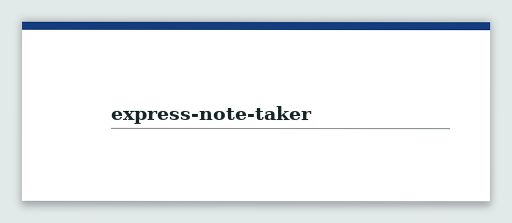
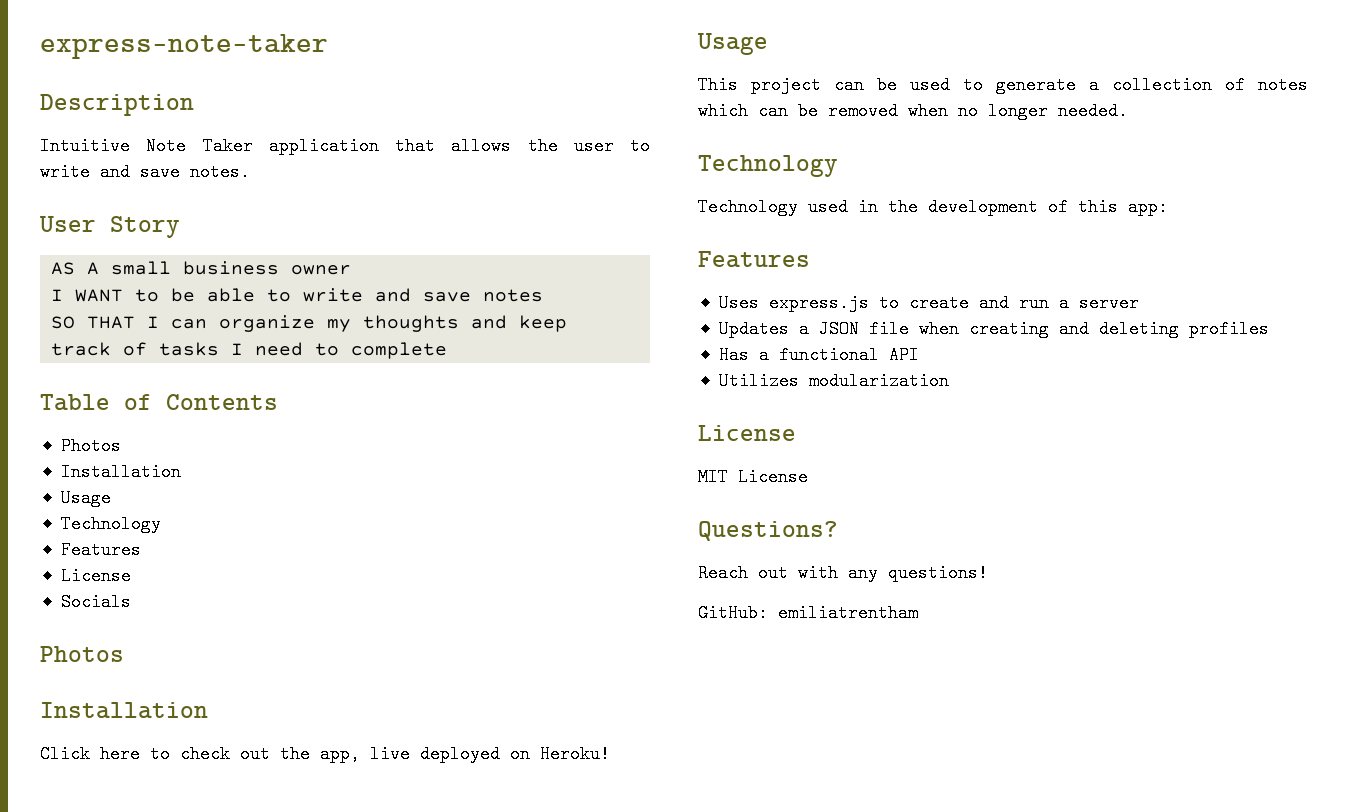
(313, 115) none -> [40,94,194,116] [40,137,650,155] [40,163,250,181] [39,216,180,238] [51,261,352,275] [51,288,544,302] [51,315,568,332] [51,342,448,359] [40,394,278,411] [60,437,121,455] [60,463,181,481] [60,489,111,507] [60,515,161,533] [60,541,141,559] [60,567,131,585] [60,593,131,611] [40,646,124,662] [40,702,208,719] [40,745,610,763] [697,33,768,55] [698,76,1308,94] [698,102,1128,120] [698,155,838,177] [698,198,1168,216] [698,251,810,268] [718,294,1139,312] [718,320,1269,338] [718,346,919,364] [718,372,949,390] [698,425,796,441] [698,468,808,486] [698,521,838,541] [698,564,988,582] [698,604,918,622] // Description // Intuitive Note Taker application that allows the user to write and save notes. // User Story // AS A small business owner // I WANT to be able to write and save notes // SO THAT I can organize my thoughts and keep track of tasks I need to complete // Table of Contents // Photos // Installation // Usage // Technology // Features // License // Socials // Photos // Installation // Click here to check out the app, live deployed on Heroku! // Usage // This project can be used to generate a collection of notes which can be removed when no longer needed. // Technology // Technology used in the development of this app: // Features // Uses express.js to create and run a server // Updates a JSON file when creating and deleting profiles // Has a functional API // Utilizes modularization // License // MIT License // Questions? // Reach out with any questions! // GitHub: emiliatrentham

